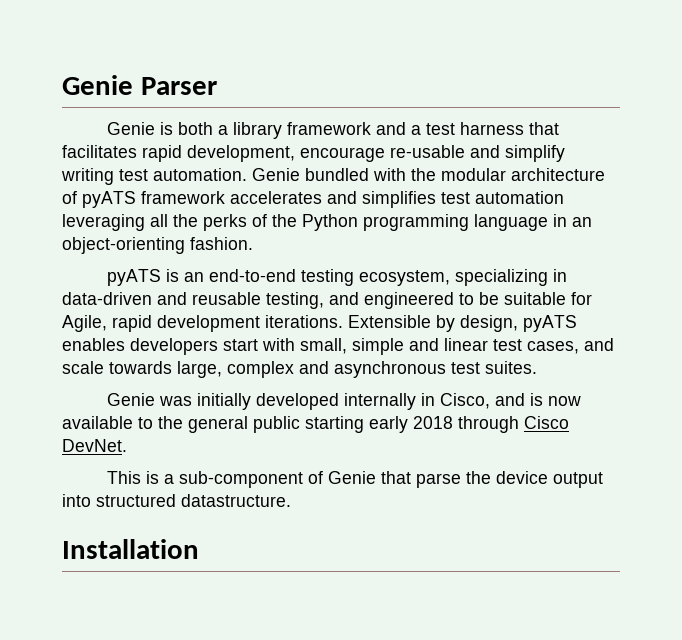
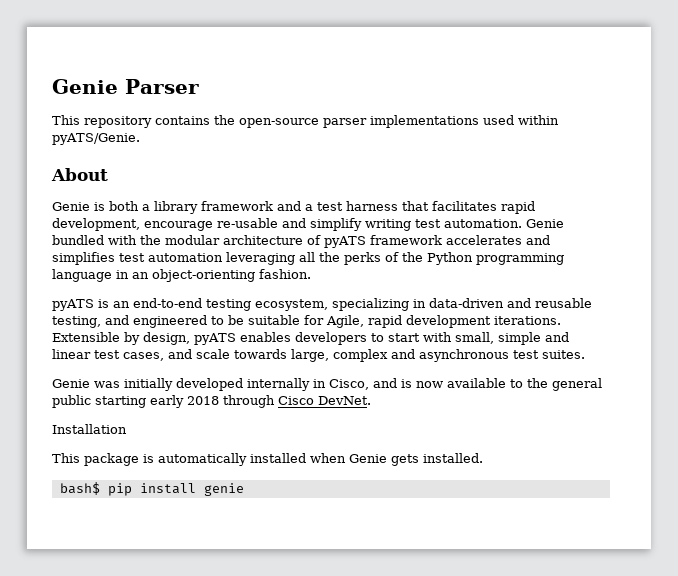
(217, 86) none -> [52,115,559,128] [52,133,140,145] [51,168,108,181] // This repository contains the open-source parser implementations used within pyATS/Genie. // About
(218, 346) none -> [371,333,384,342] to
[106,471,603,488] [62,494,291,507] [62,539,199,559] // This is a sub-component of Genie that parse the device output into structured datastructure. // Installation -> [52,424,127,434] [52,453,483,466] [59,482,244,496] // Installation // This package is automatically installed when Genie gets installed. // bash$ pip install genie

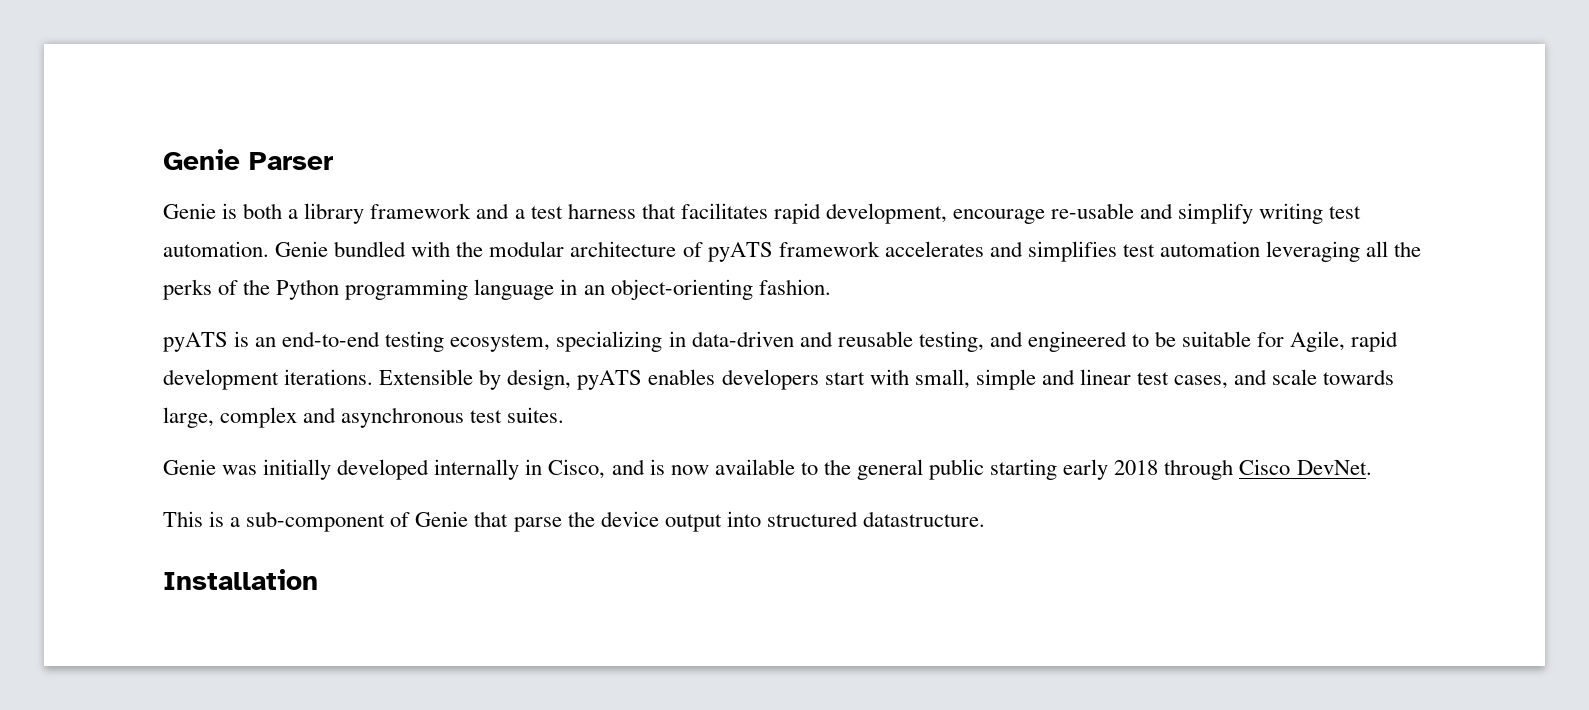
[52,115,559,128] [52,133,140,145] [51,168,108,181] // This repository contains the open-source parser implementations used within pyATS/Genie. // About -> (333, 161) none
[371,333,384,342] to -> (819, 379) none
[52,424,127,434] [52,453,483,466] [59,482,244,496] Installation // This package is automatically installed when Genie gets installed. // bash$ pip install genie -> [163,511,985,532] [163,569,318,590] This is a sub-component of Genie that parse the device output into structured datastructure. // Installation

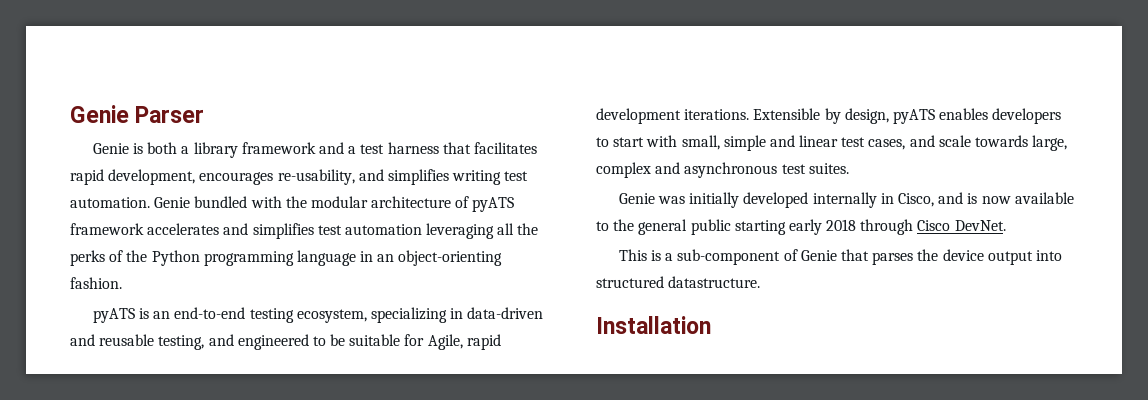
[953,203,1254,224] encourage re-usable and simplify -> [199,169,449,185] encourages re-usability, and simplifies
(819, 379) none -> [596,137,609,147] to
[513,517,562,532] parse -> [872,252,914,265] parses

